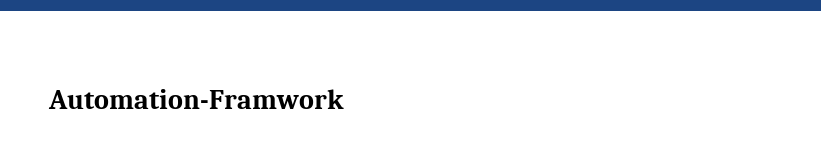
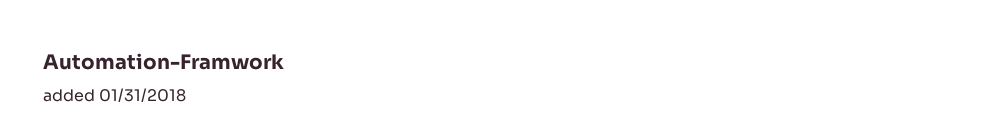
(344, 99) none -> [43,88,187,102] // added 01/31/2018

